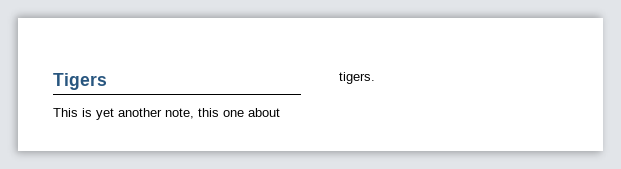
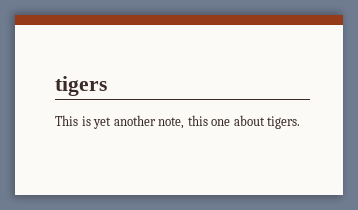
[53,73,107,90] Tigers -> [55,76,107,96] tigers

